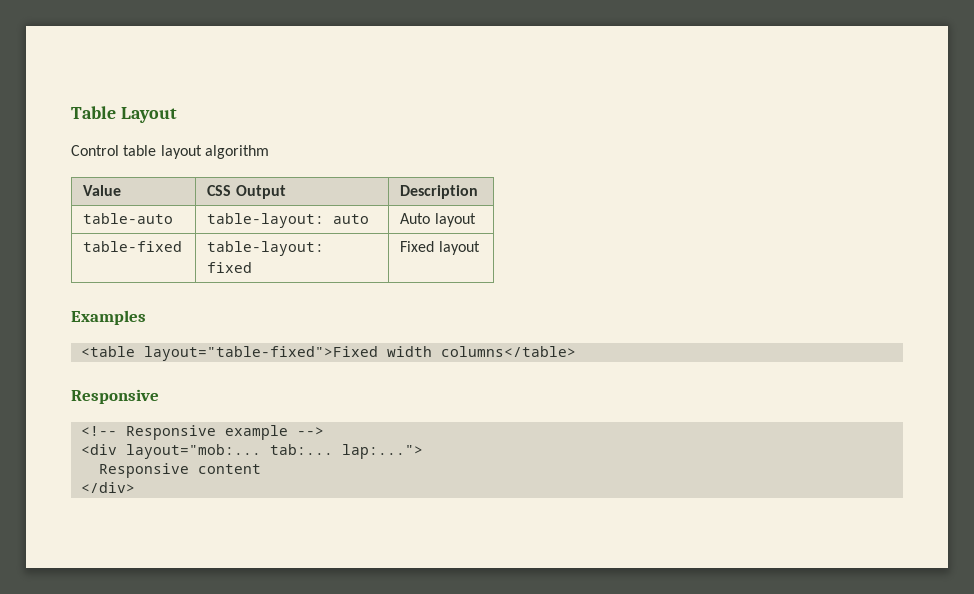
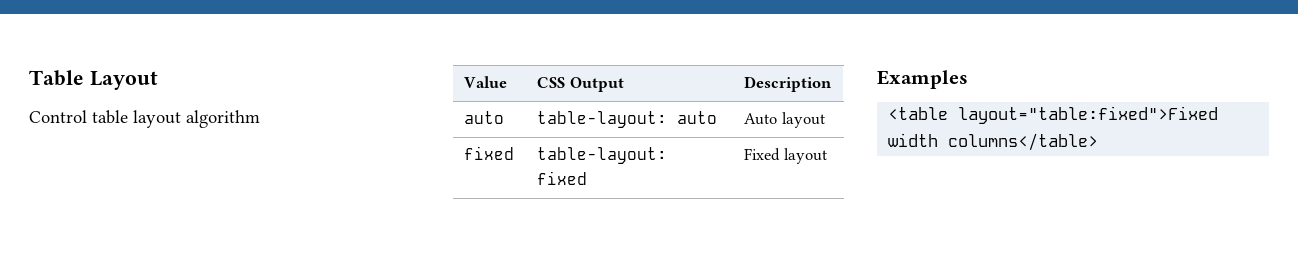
[83,213,174,224] table-auto -> [464,111,505,124] auto
[83,241,183,252] table-fixed -> [464,146,515,160] fixed
[143,346,378,361] layout="table-fixed">Fixed -> [958,106,1219,124] layout="table:fixed">Fixed
[71,389,159,404] [80,425,324,440] [80,444,423,459] [98,463,261,478] [80,482,135,493] // Responsive // <!-- Responsive example --> // <div layout="mob:... tab:... lap:..."> // Responsive content // </div> -> (1099, 142) none

